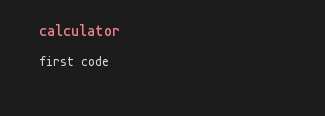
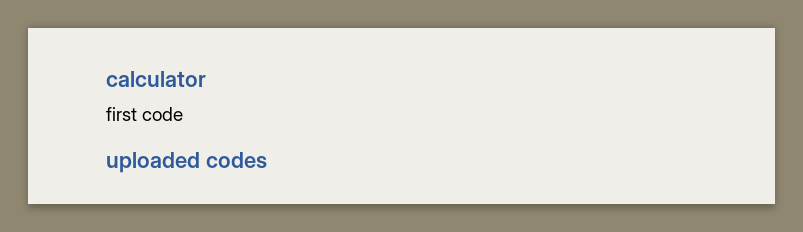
(109, 61) none -> [106,152,267,173] // uploaded codes

